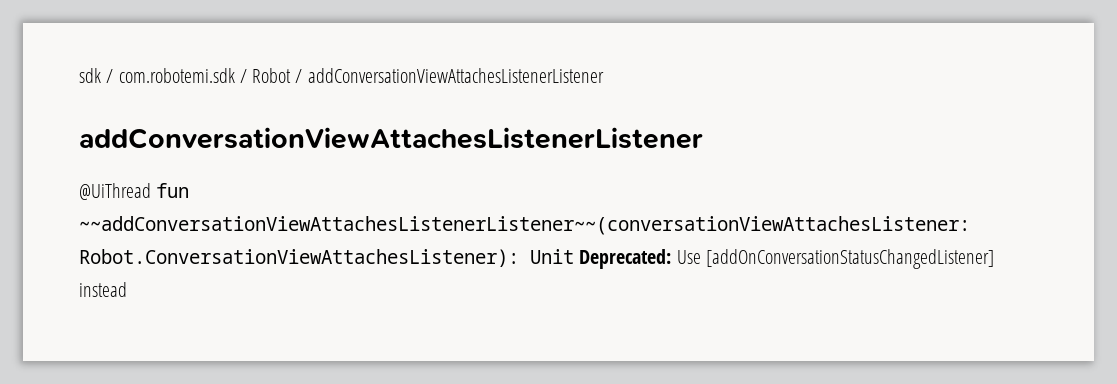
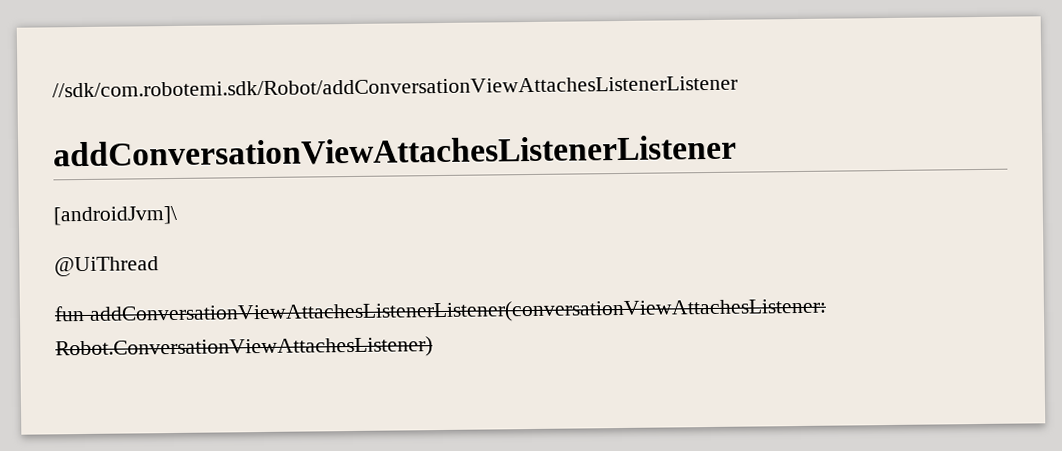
[79,68,604,83] [79,127,703,149] sdk / com.robotemi.sdk / Robot / addConversationViewAttachesListenerListener // addConversationViewAttachesListenerListener -> [52,75,738,98] [53,134,737,168] [53,205,177,226] //sdk/com.robotemi.sdk/Robot/addConversationViewAttachesListenerListener // addConversationViewAttachesListenerListener // [androidJvm]\
[156,183,190,198] [79,216,970,235] [79,249,994,269] [79,282,127,297] fun ~~addConversationViewAttachesListenerListener~~(conversationViewAttachesListener: Robot.ConversationViewAttachesListener): Unit Deprecated: Use [addOnConversationStatusChangedListener] instead -> [54,297,827,326] [55,336,433,361] // fun addConversationViewAttachesListenerListener(conversationViewAttachesListener: Robot.ConversationViewAttachesListener)

